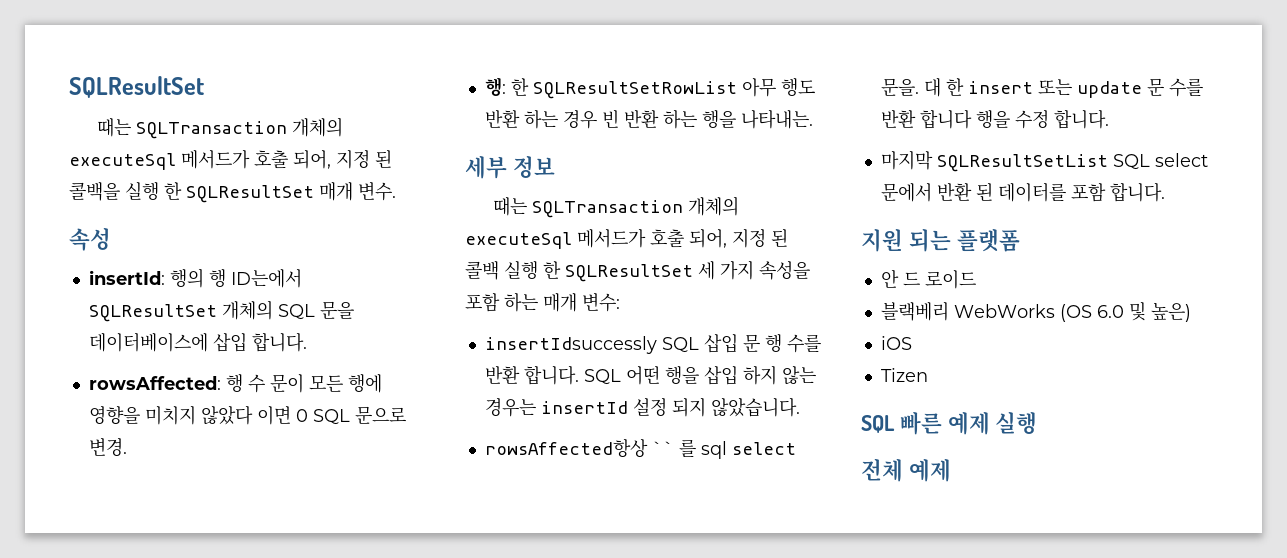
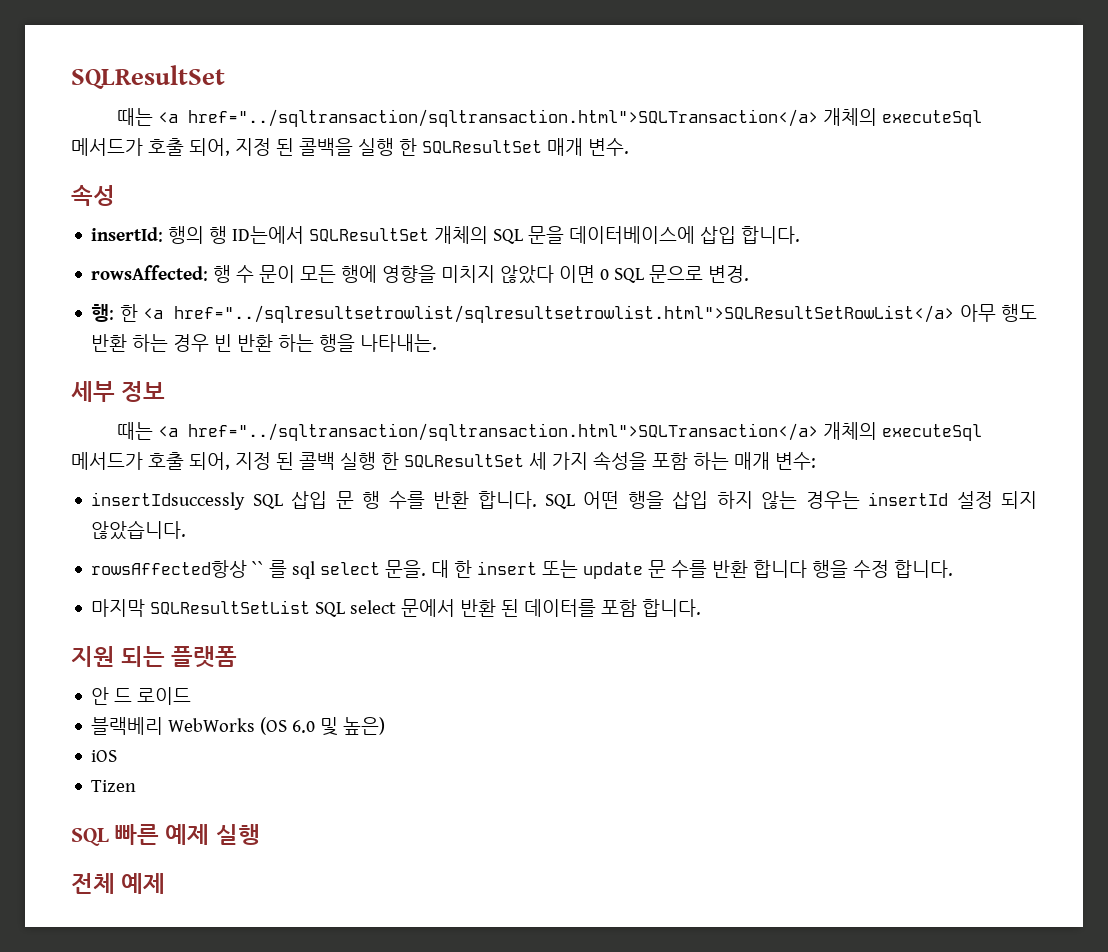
[135,121,287,139] SQLTransaction -> [158,109,819,127] <a href="../sqltransaction/sqltransaction.html">SQLTransaction</a>
[532,81,737,99] SQLResultSetRowList -> [143,305,955,323] <a href="../sqlresultsetrowlist/sqlresultsetrowlist.html">SQLResultSetRowList</a>
[531,200,683,218] SQLTransaction -> [158,423,819,441] <a href="../sqltransaction/sqltransaction.html">SQLTransaction</a>

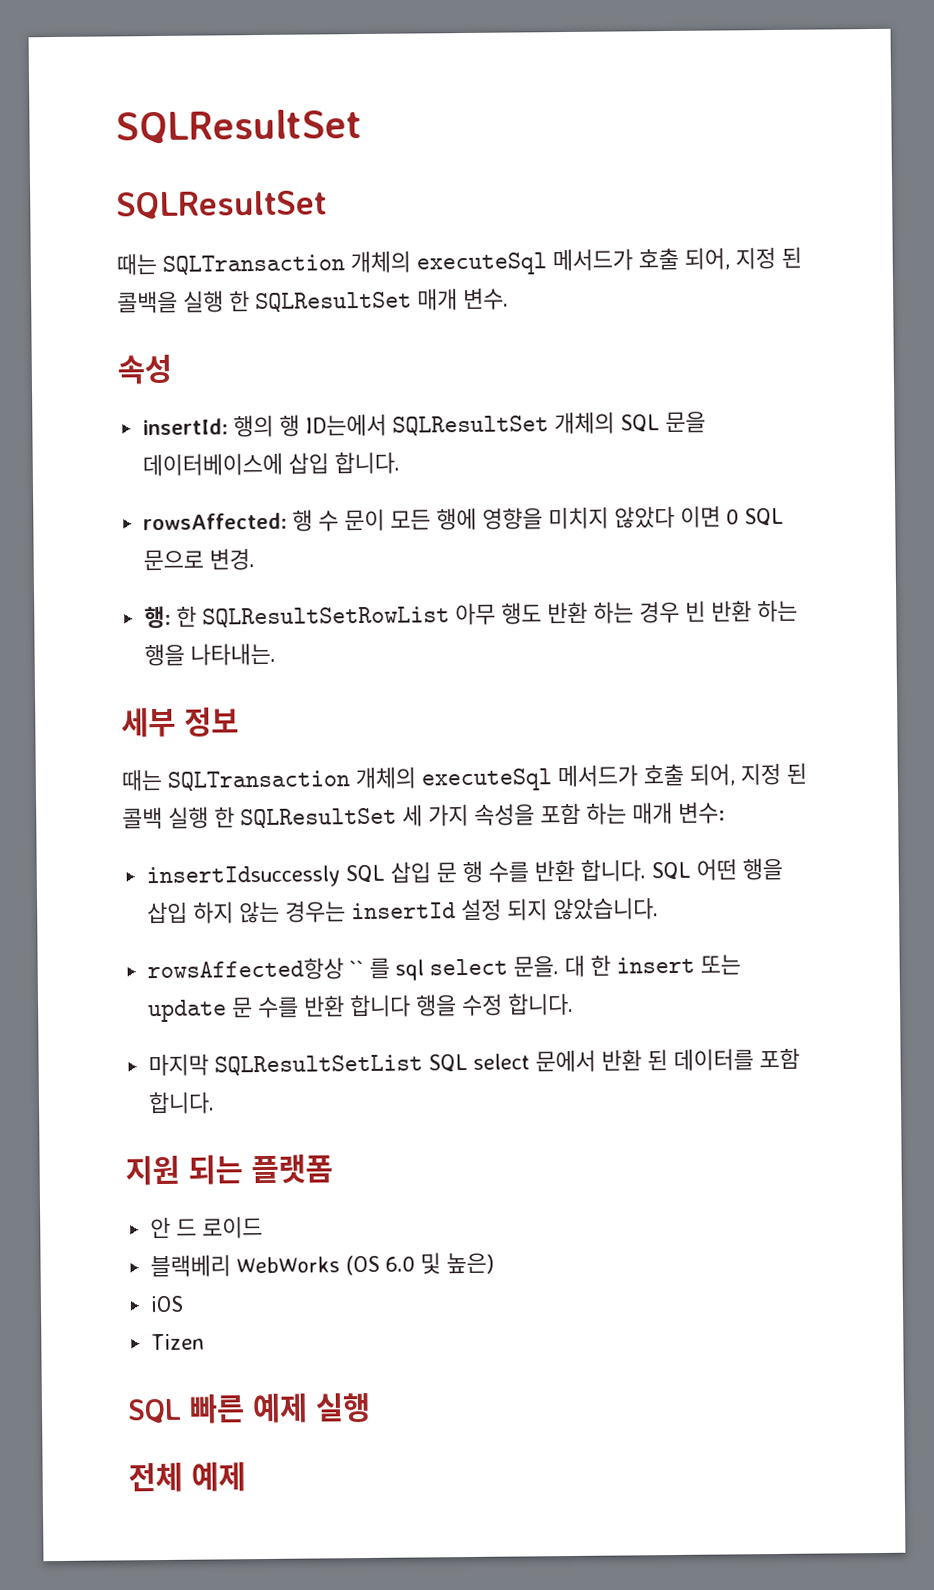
[71,65,225,89] [117,108,819,127] SQLResultSet // 때는 <a href="../sqltransaction/sqltransaction.html">SQLTransaction</a> -> [115,109,362,145] [116,190,327,220] [116,253,345,276] SQLResultSet // SQLResultSet // 때는 SQLTransaction
[143,305,955,323] <a href="../sqlresultsetrowlist/sqlresultsetrowlist.html">SQLResultSetRowList</a> -> [202,606,451,629] SQLResultSetRowList
[158,423,819,441] <a href="../sqltransaction/sqltransaction.html">SQLTransaction</a> -> [167,770,350,792] SQLTransaction

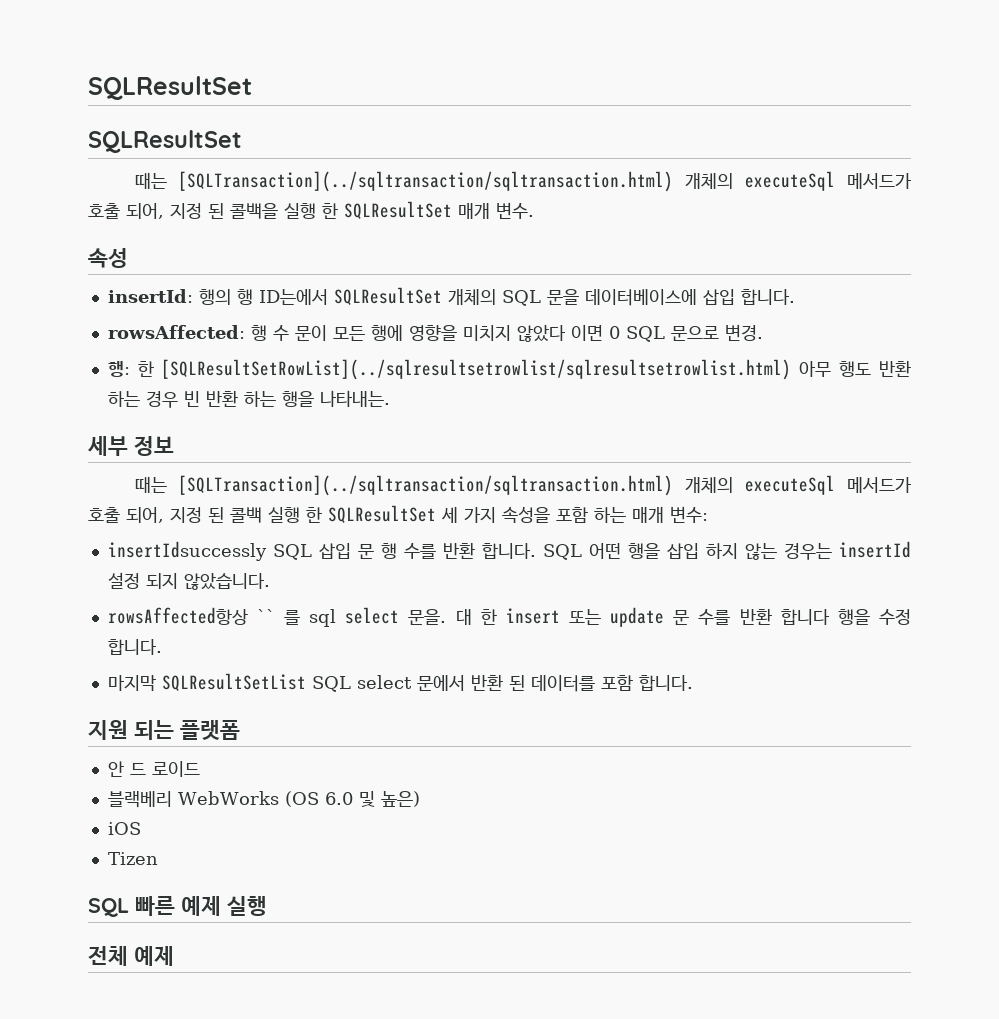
[162,254,345,276] SQLTransaction -> [178,171,674,192] [SQLTransaction](../sqltransaction/sqltransaction.html)
[202,606,451,629] SQLResultSetRowList -> [161,359,792,380] [SQLResultSetRowList](../sqlresultsetrowlist/sqlresultsetrowlist.html)
[167,770,350,792] SQLTransaction -> [178,475,674,496] [SQLTransaction](../sqltransaction/sqltransaction.html)

